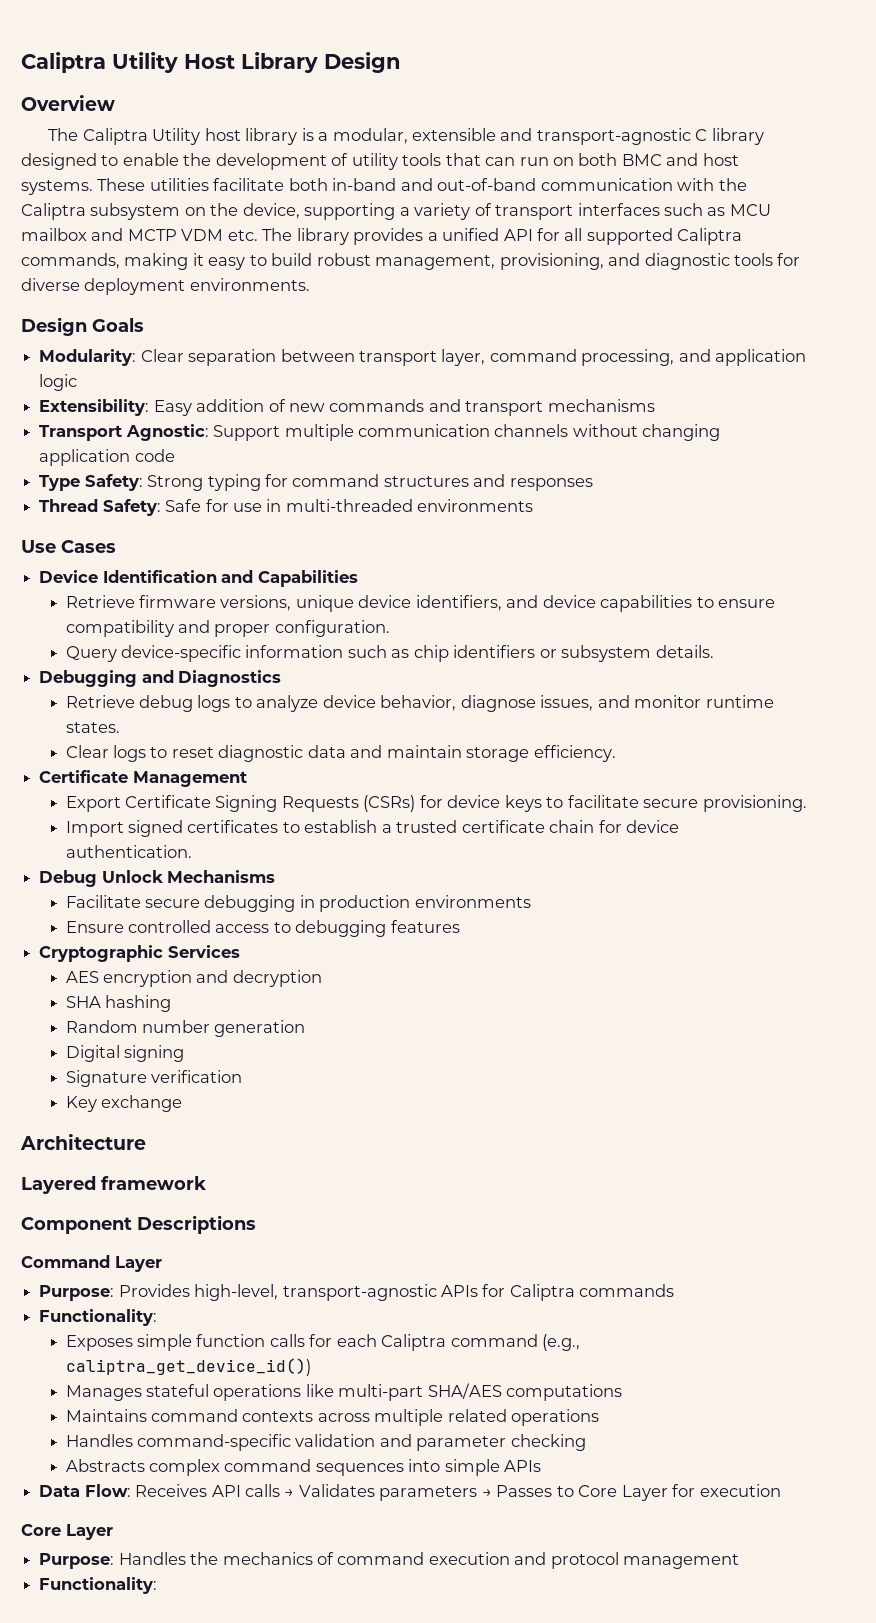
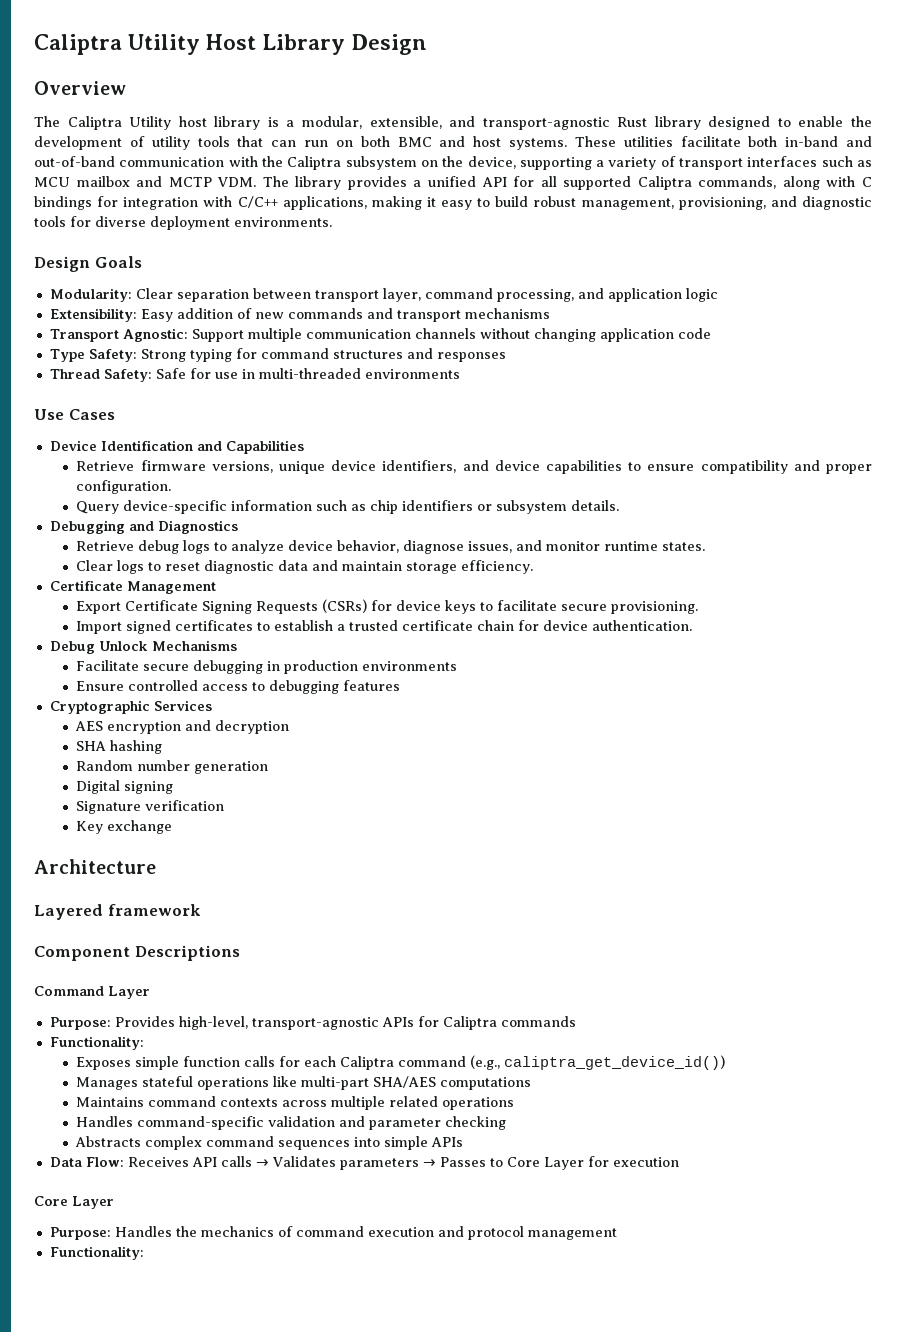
[412,128,497,141] extensible -> [369,116,442,129] extensible,
[695,129,708,141] C -> [617,117,648,127] Rust
[181,229,258,241] VDM etc. -> [217,177,257,187] VDM.
(120, 261) none -> [782,176,872,190] [34,196,367,210] along with C bindings for integration with C/C++ applications,

